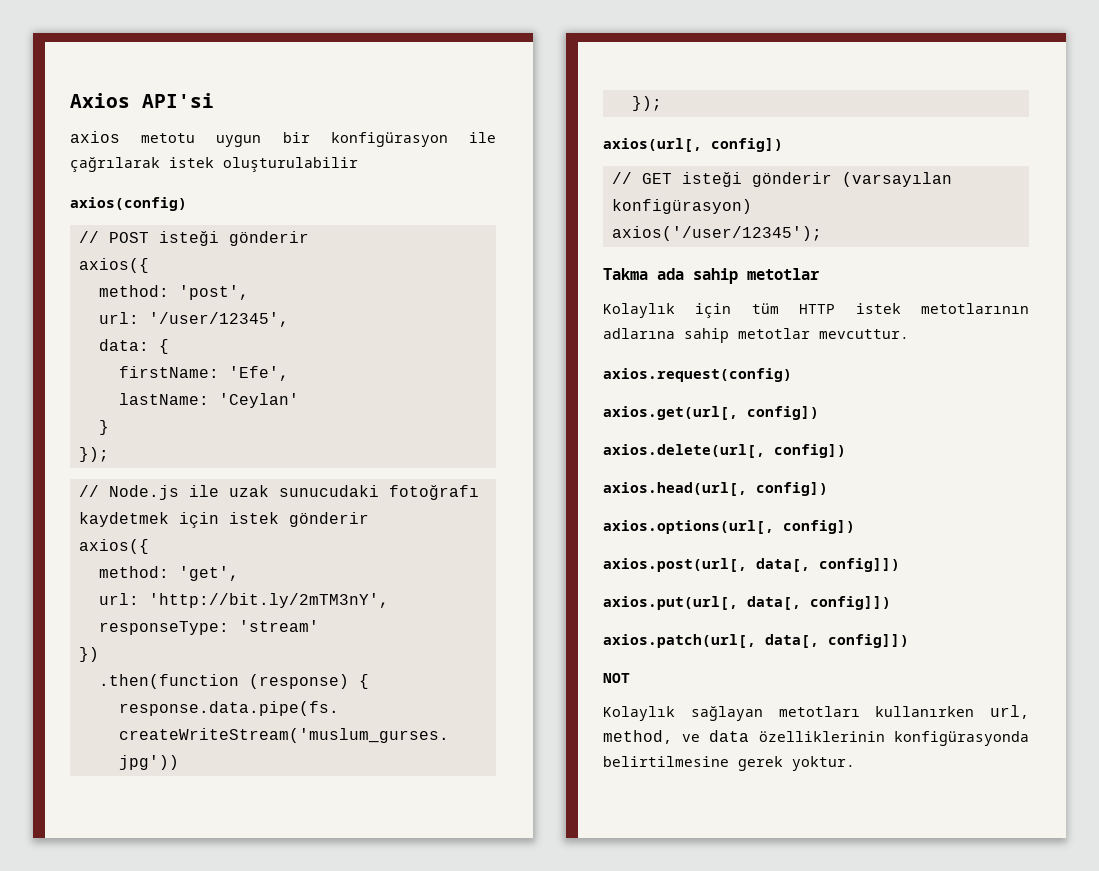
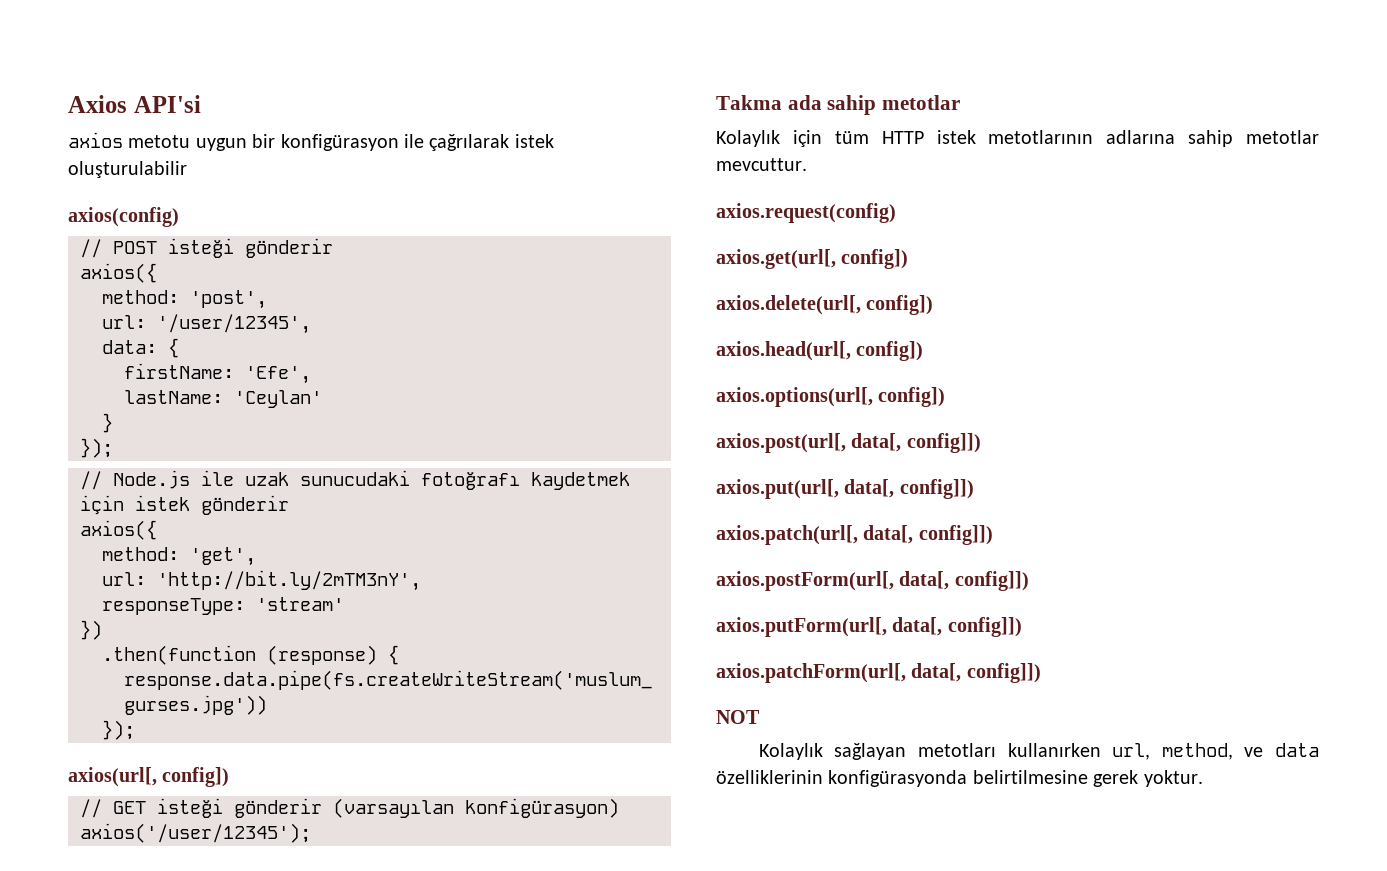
(909, 641) none -> [716,571,1029,591] [716,617,1022,637] [716,663,1041,683] // axios.postForm(url[, data[, config]]) // axios.putForm(url[, data[, config]]) // axios.patchForm(url[, data[, config]])

